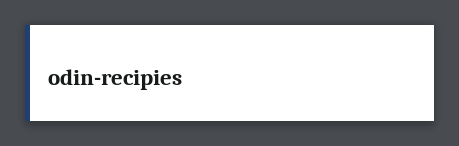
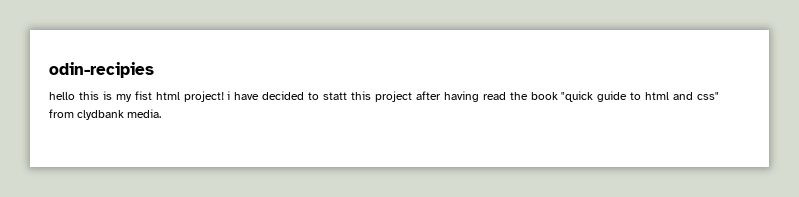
(182, 79) none -> [49,91,719,102] [49,109,162,120] // hello this is my fist html project! i have decided to statt this project after having read the book "quick guide to html and css" from clydbank media.

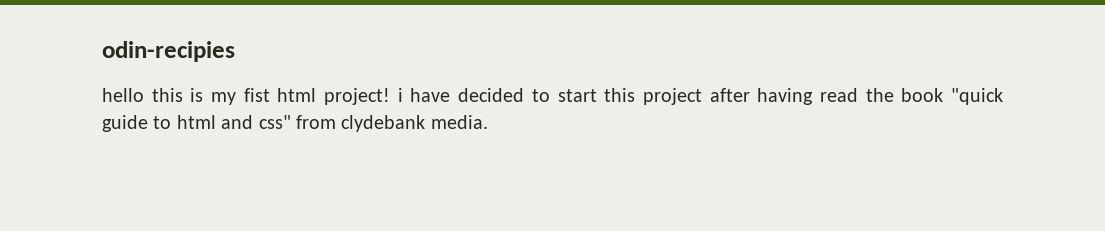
[323,92,348,100] statt -> [557,89,597,102] start
[77,110,125,120] clydbank -> [341,115,426,132] clydebank

